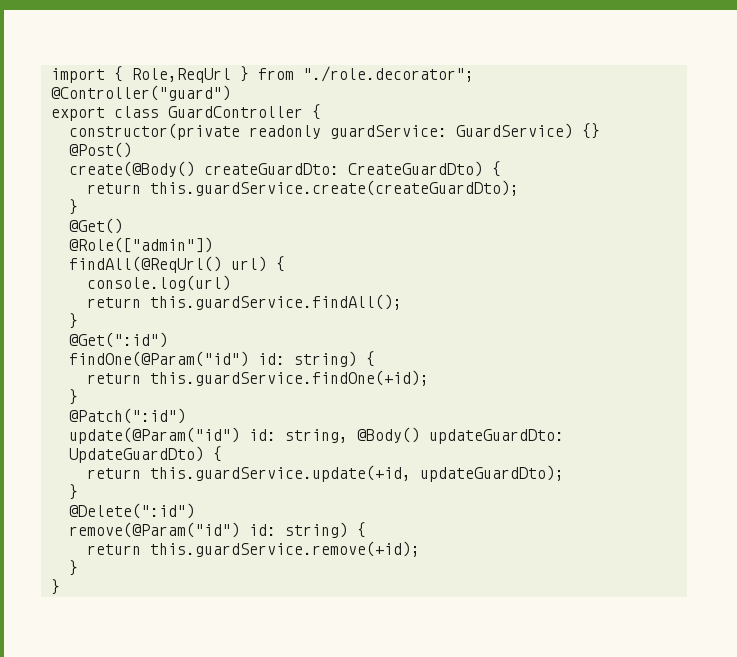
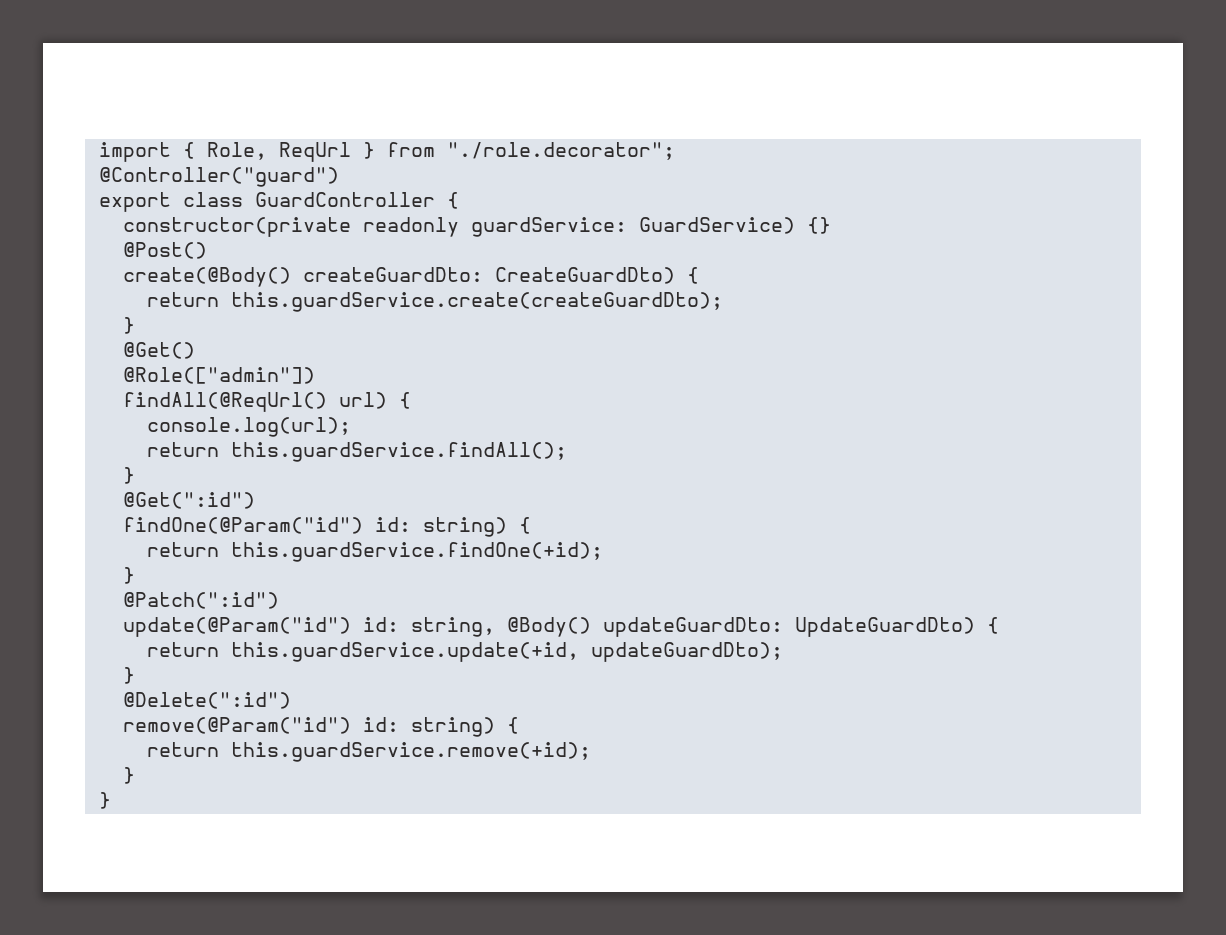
[131,68,231,83] Role,ReqUrl -> [206,142,351,162] Role, ReqUrl
[86,275,231,291] console.log(url) -> [146,417,351,437] console.log(url);

